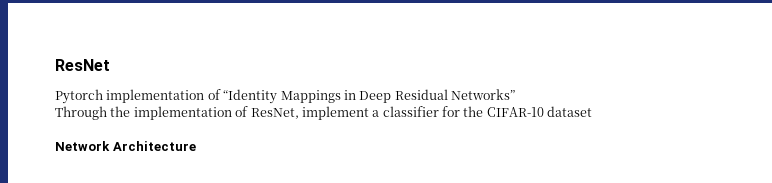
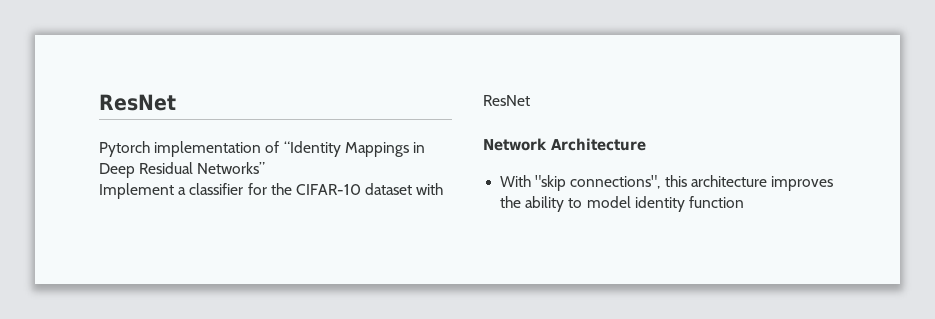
[55,106,369,120] Through the implementation of ResNet, implement -> [99,183,174,199] Implement
(593, 111) none -> [416,183,444,195] [483,95,530,106] with ResNet
(196, 146) none -> [500,175,833,191] [500,196,744,212] // With "skip connections", this architecture improves the ability to model identity function

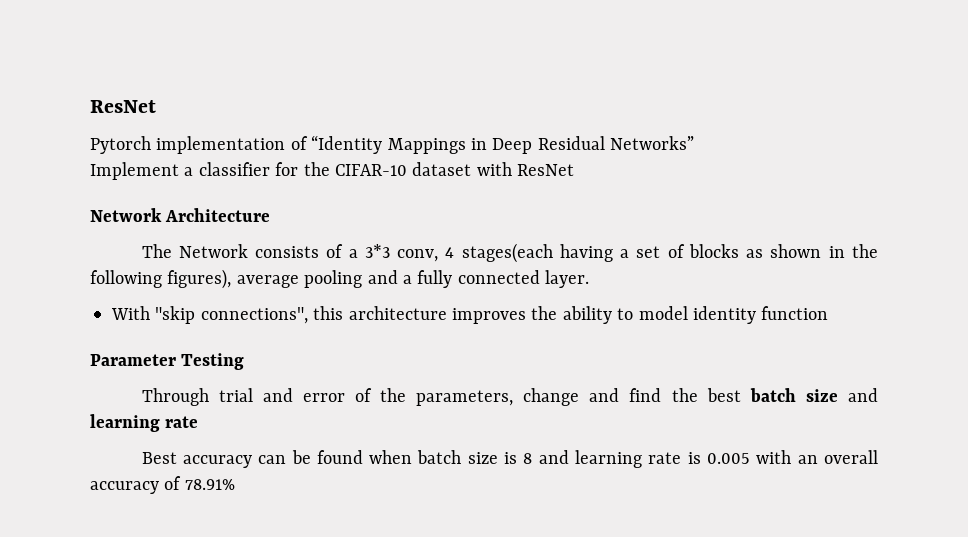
(646, 144) none -> [141,243,879,263] [90,269,590,289] // The Network consists of a 3*3 conv, 4 stages(each having a set of blocks as shown in the following figures), average pooling and a fully connected layer.
(744, 202) none -> [90,353,245,370] [141,388,878,406] [90,414,199,432] [141,450,878,468] [90,476,235,494] // Parameter Testing // Through trial and error of the parameters, change and find the best batch size and learning rate // Best accuracy can be found when batch size is 8 and learning rate is 0.005 with an overall accuracy of 78.91%

